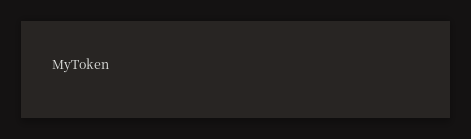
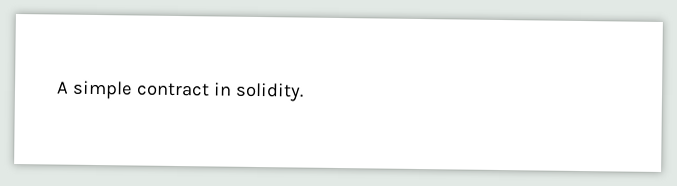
[52,58,109,73] MyToken -> [56,80,304,102] A simple contract in solidity.

